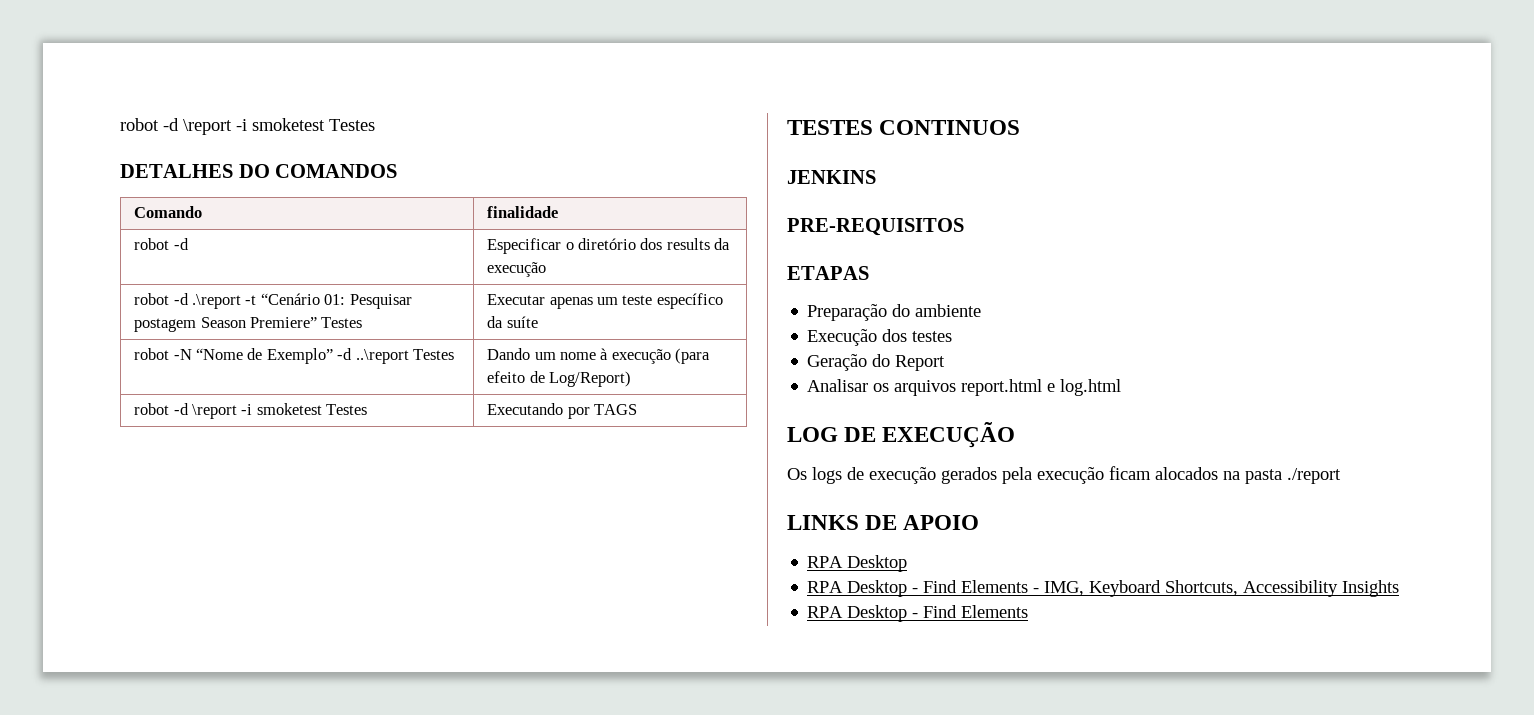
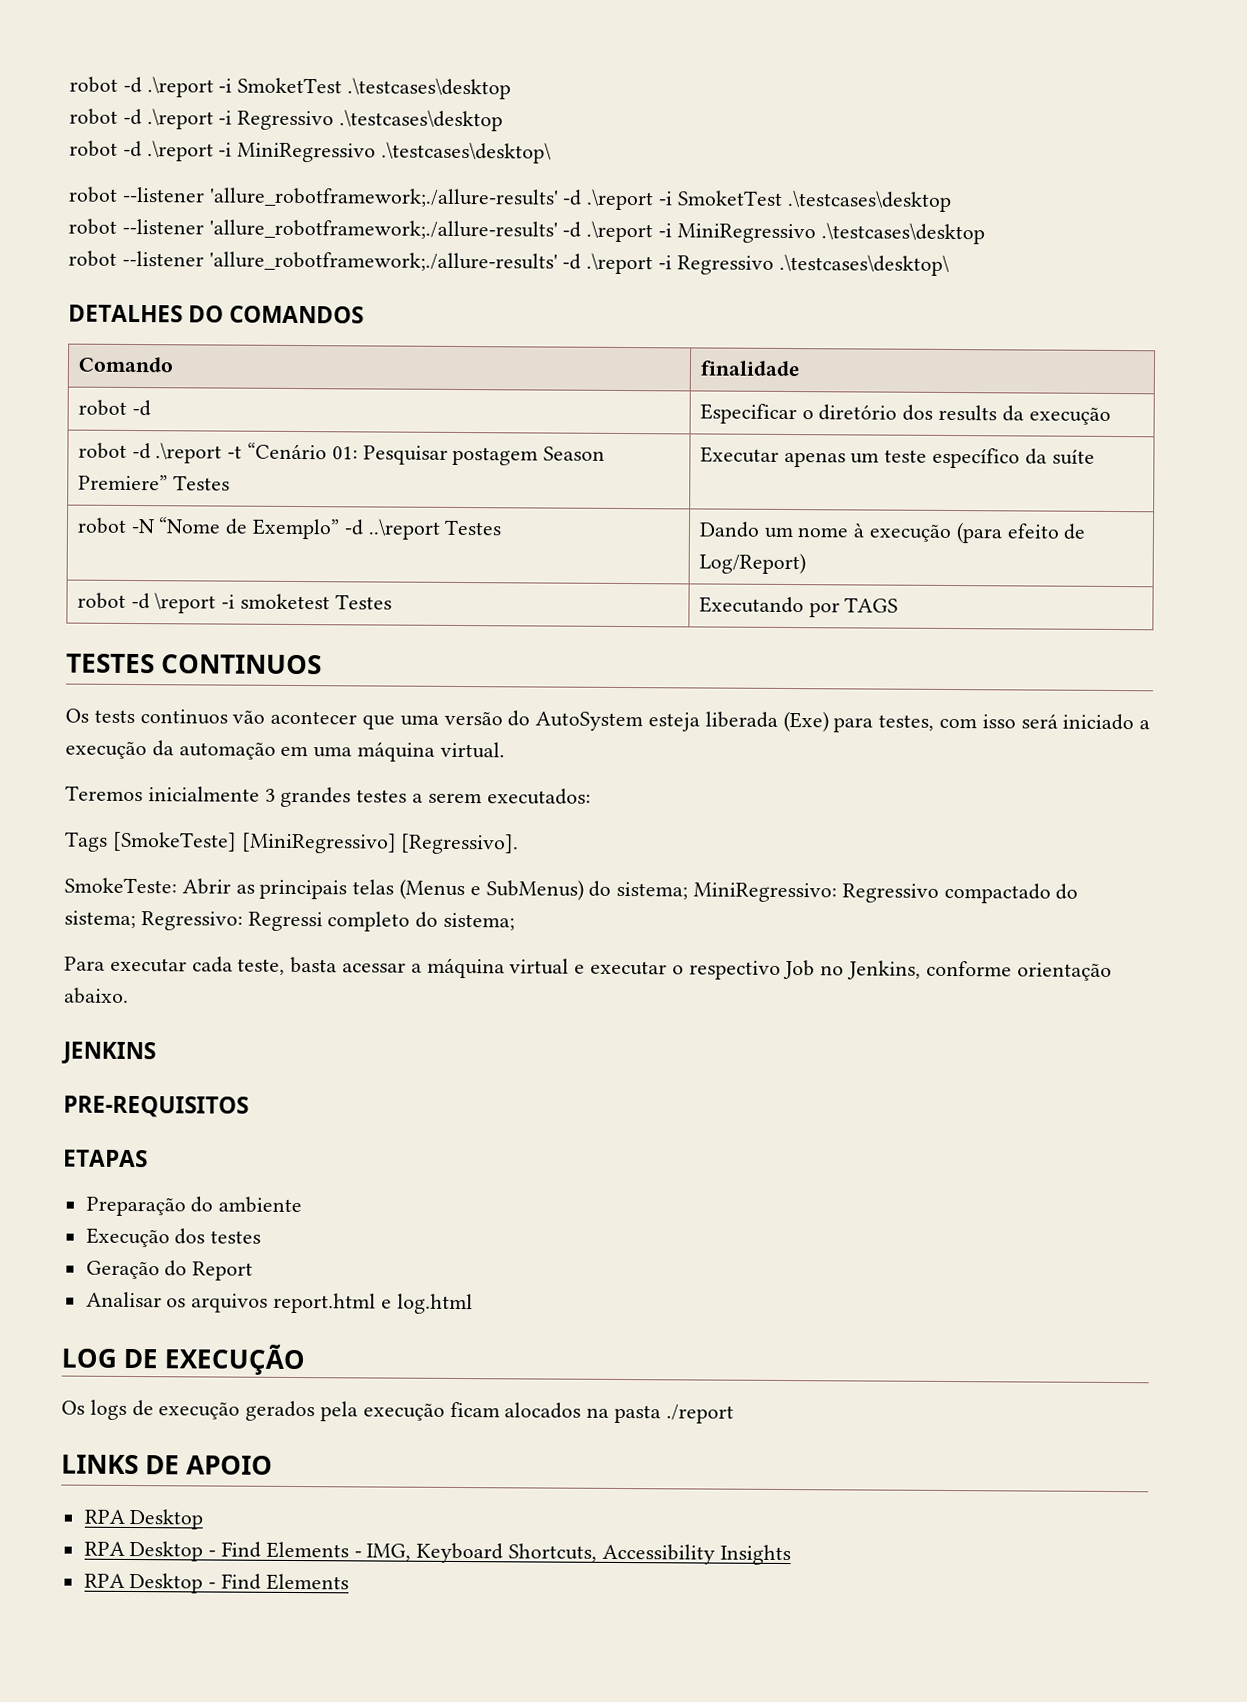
[120,118,375,135] robot -d \report -i smoketest Testes -> [69,76,512,100] [69,108,504,132] [69,140,553,164] [68,186,952,212] [68,218,985,245] [68,250,950,276] robot -d .\report -i SmoketTest .\testcases\desktop // robot -d .\report -i Regressivo .\testcases\desktop // robot -d .\report -i MiniRegressivo .\testcases\desktop\ // robot --listener 'allure_robotframework;./allure-results' -d .\report -i SmoketTest .\testcases\desktop // robot --listener 'allure_robotframework;./allure-results' -d .\report -i MiniRegressivo .\testcases\desktop // robot --listener 'allure_robotframework;./allure-results' -d .\report -i Regressivo .\testcases\desktop\
(1021, 127) none -> [65,708,1151,733] [65,740,505,762] [65,785,591,808] [64,831,520,855] [64,877,1079,904] [64,910,516,932] [64,956,1112,981] [64,987,129,1004] // Os tests continuos vão acontecer que uma versão do AutoSystem esteja liberada (Exe) para testes, com isso será iniciado a execução da automação em uma máquina virtual. // Teremos inicialmente 3 grandes testes a serem executados: // Tags [SmokeTeste] [MiniRegressivo] [Regressivo]. // SmokeTeste: Abrir as principais telas (Menus e SubMenus) do sistema; MiniRegressivo: Regressivo compactado do sistema; Regressivo: Regressi completo do sistema; // Para executar cada teste, basta acessar a máquina virtual e executar o respectivo Job no Jenkins, conforme orientação abaixo.

